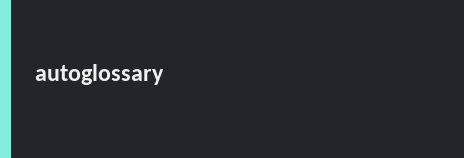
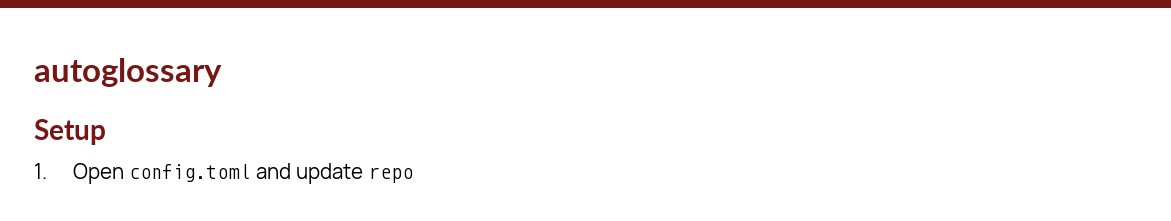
(164, 74) none -> [34,119,106,145] [34,163,413,184] // Setup // 1. Open config.toml and update repo

